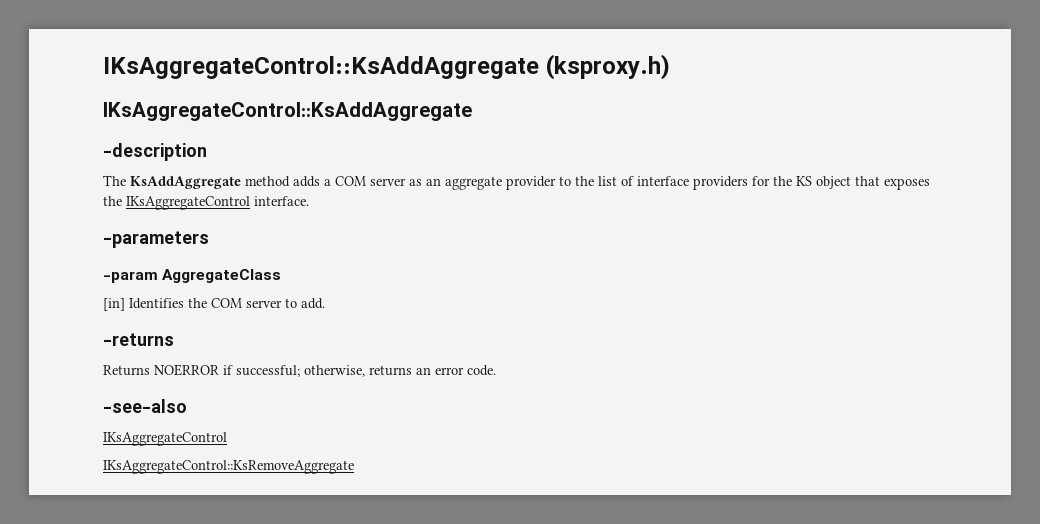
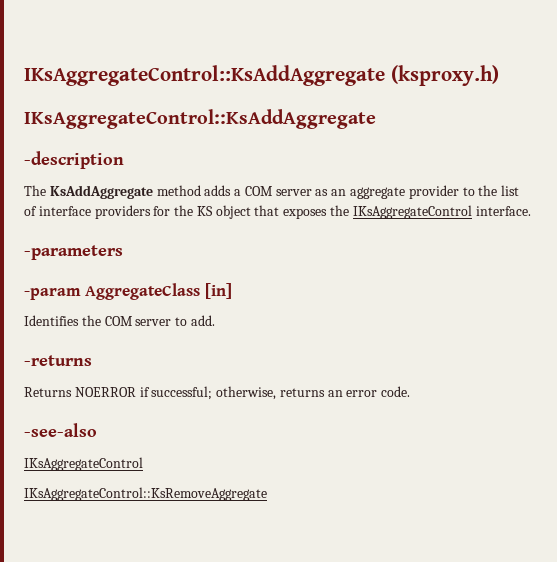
[103,298,125,311] // [in] -> [204,283,232,299] [in] //

